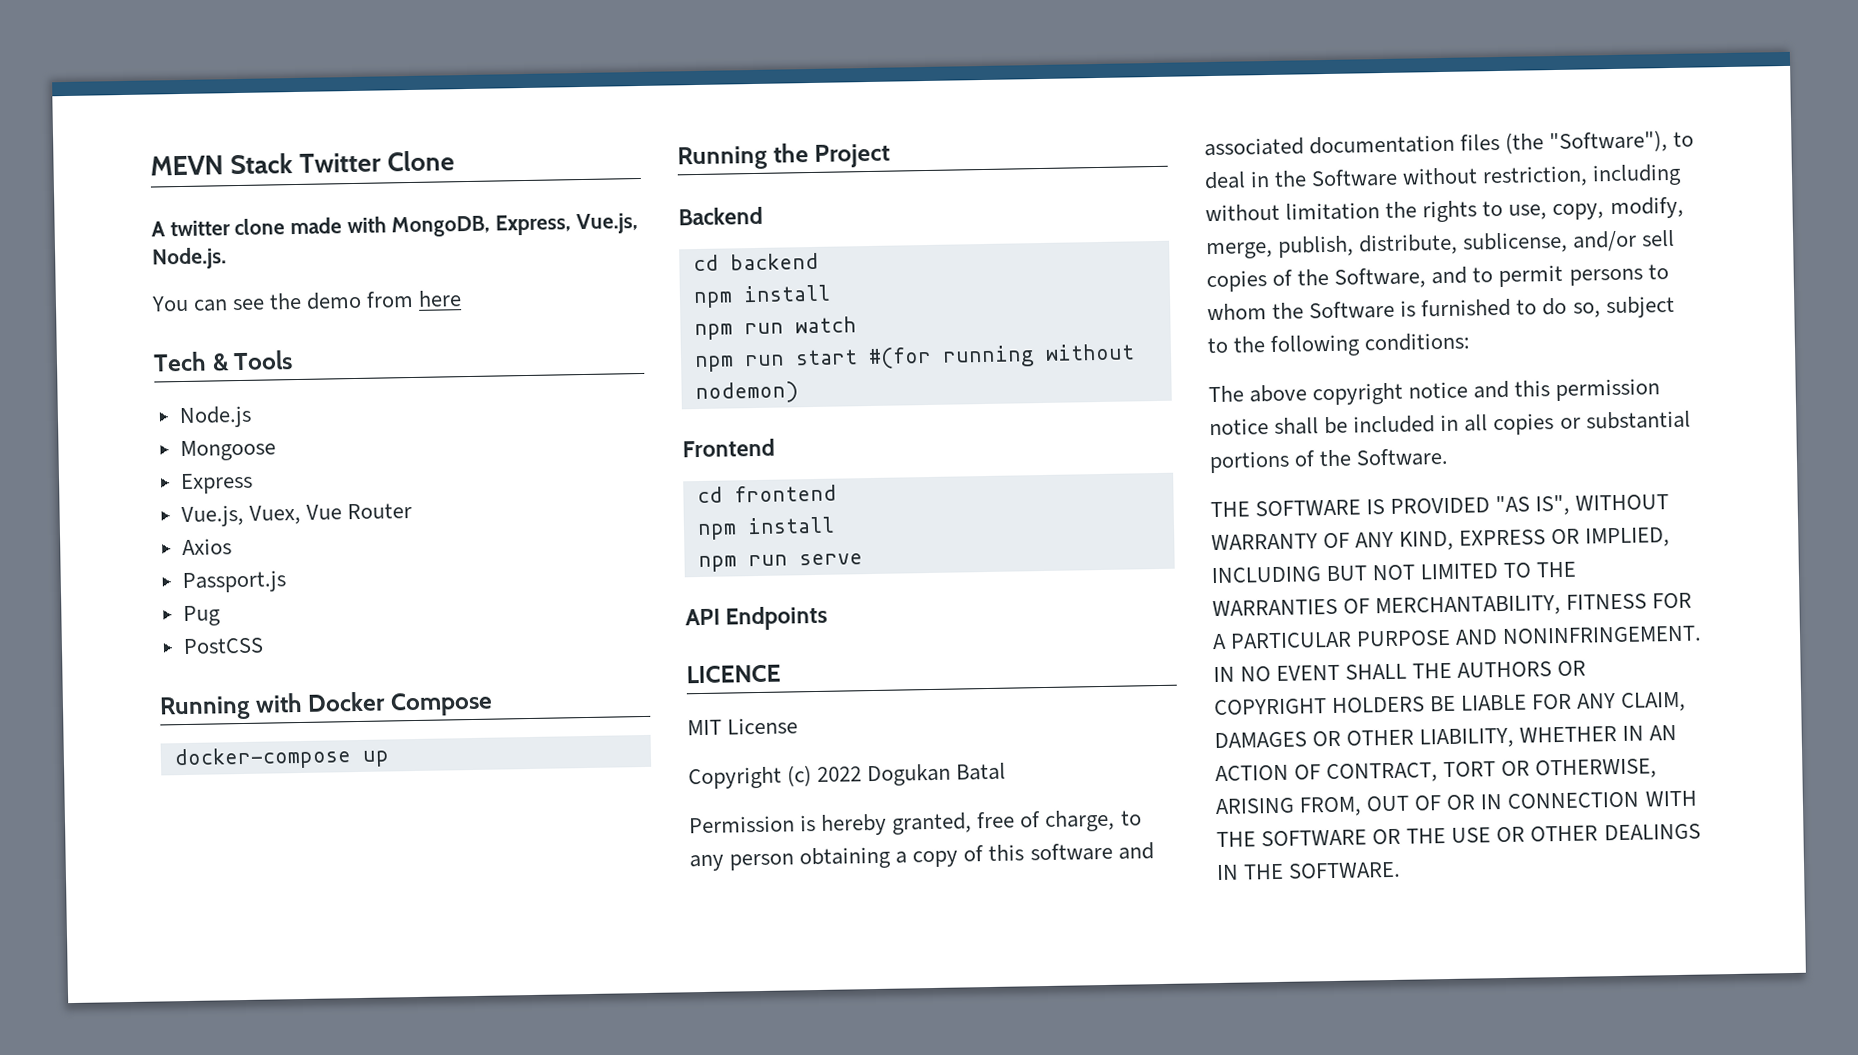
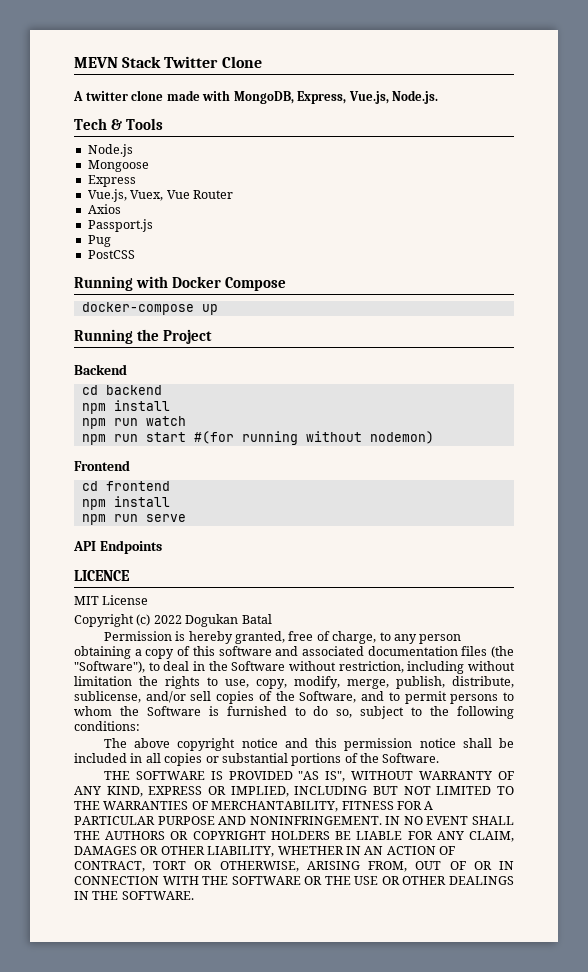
[151,290,463,312] // You can see the demo from here -> (439, 97) none

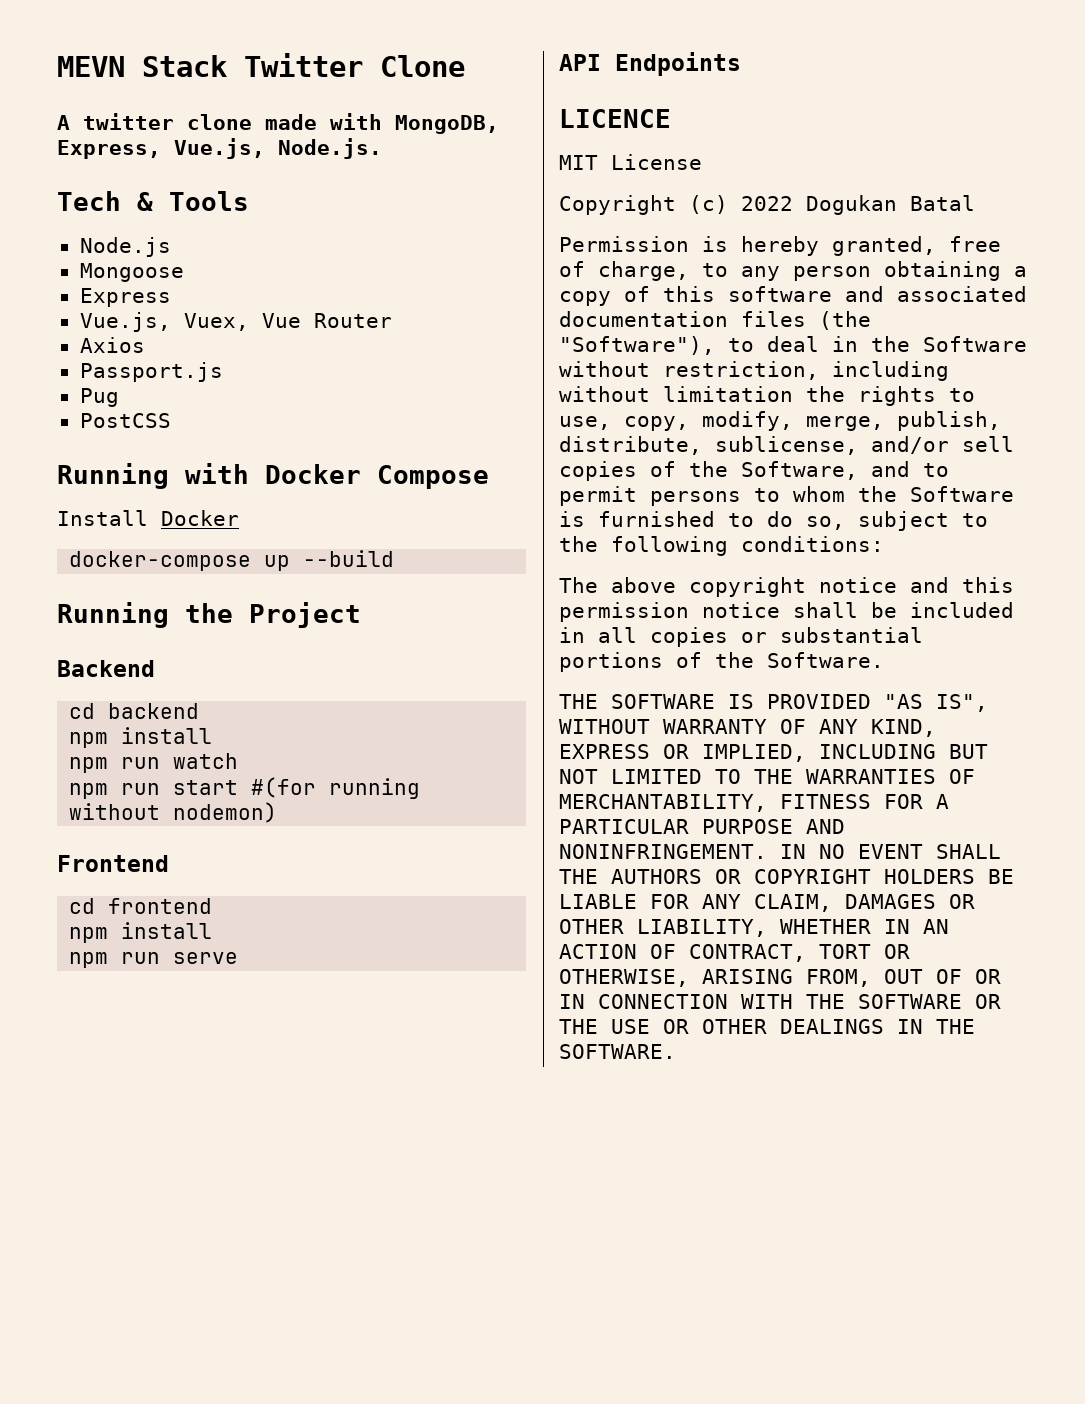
(286, 284) none -> [57,510,239,526] // Install Docker
(218, 309) none -> [303,550,395,567] --build

